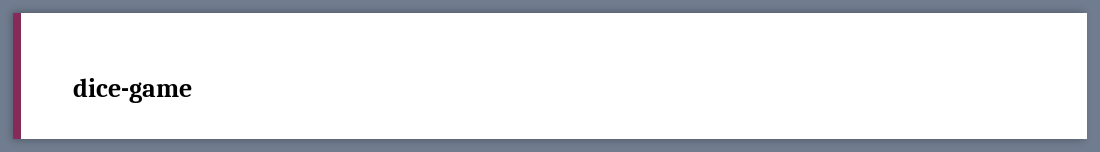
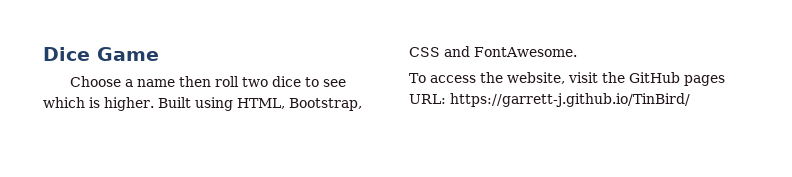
[73,78,192,103] dice-game -> [43,47,159,61] [70,76,347,87] [43,97,362,111] [409,46,577,57] [409,72,725,86] [409,93,690,107] Dice Game // Choose a name then roll two dice to see which is higher. Built using HTML, Bootstrap, CSS and FontAwesome. // To access the website, visit the GitHub pages URL: https://garrett-j.github.io/TinBird/

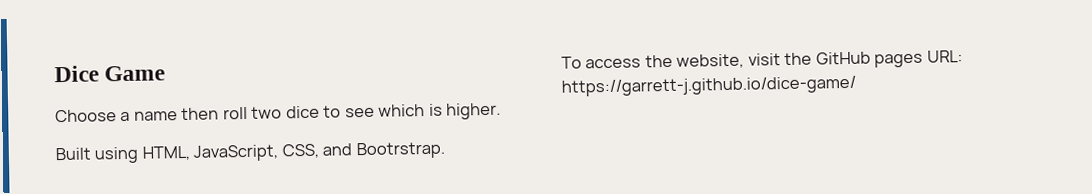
(154, 104) none -> (502, 111) //
[288,98,362,111] [409,46,577,57] Bootstrap, CSS and FontAwesome. -> [193,141,445,162] JavaScript, CSS, and Bootrstrap.
[450,93,690,107] https://garrett-j.github.io/TinBird/ -> [561,75,856,97] https://garrett-j.github.io/dice-game/

